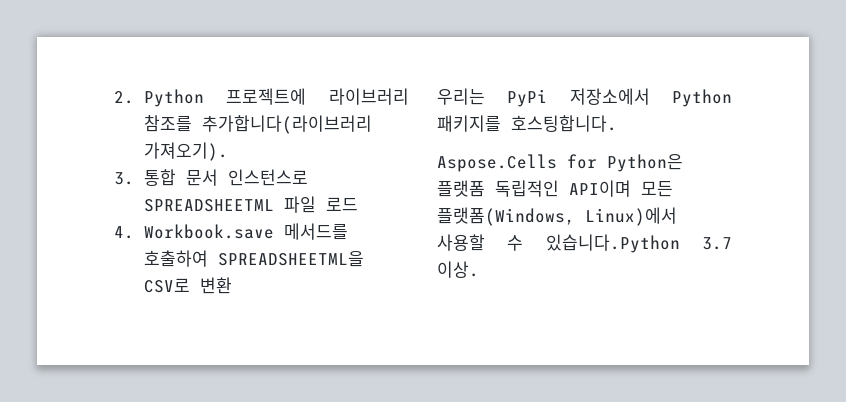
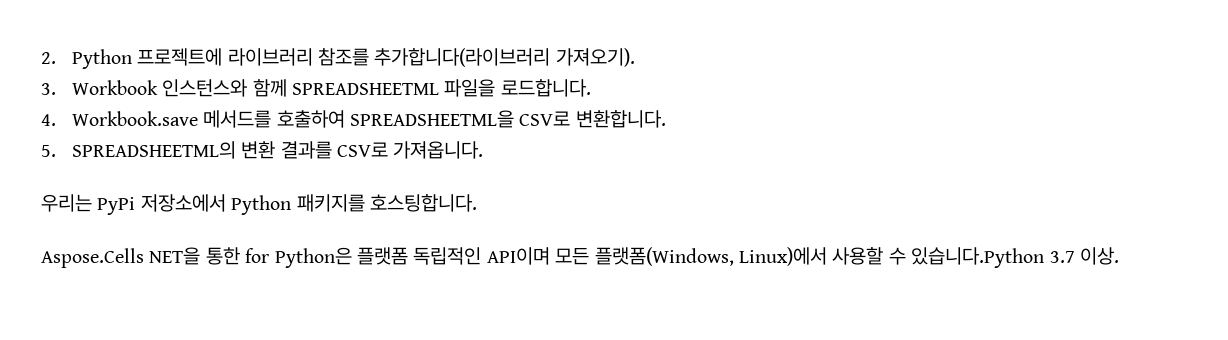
[143,169,308,186] [143,196,358,213] 통합 문서 인스턴스로 SPREADSHEETML 파일 로드 -> [71,79,591,97] Workbook 인스턴스와 함께 SPREADSHEETML 파일을 로드합니다.
[199,277,232,294] 변환 -> [575,110,666,128] [41,141,484,159] 변환합니다. // 5. SPREADSHEETML의 변환 결과를 CSV로 가져옵니다.
(557, 163) none -> [149,247,240,265] NET을 통한

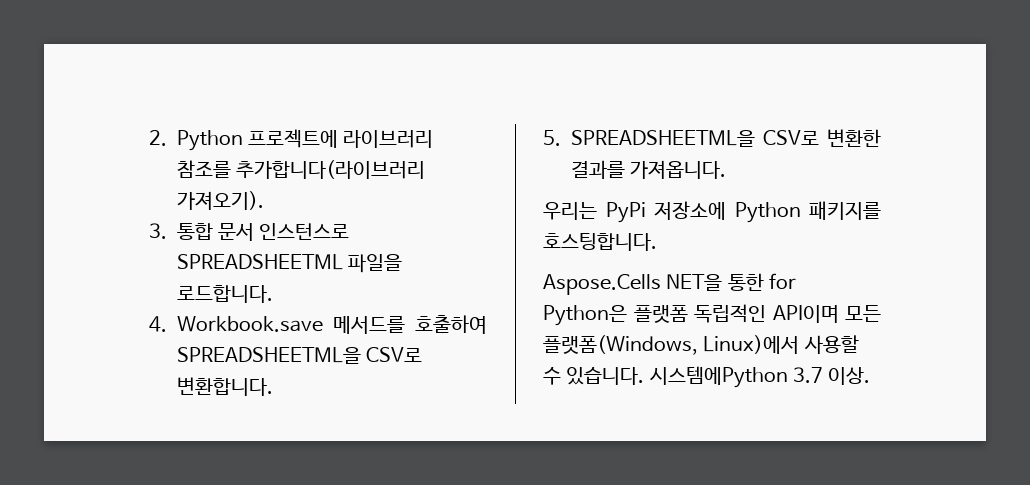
[71,79,287,97] Workbook 인스턴스와 함께 -> [176,223,350,241] 통합 문서 인스턴스로
[71,141,388,159] SPREADSHEETML의 변환 결과를 CSV로 -> [570,129,881,147] [570,160,625,179] SPREADSHEETML을 CSV로 변환한 결과를
[140,194,226,212] 저장소에서 -> [654,201,726,220] 저장소에
[911,247,1045,268] 있습니다.Python -> [566,366,788,388] 있습니다. 시스템에Python

